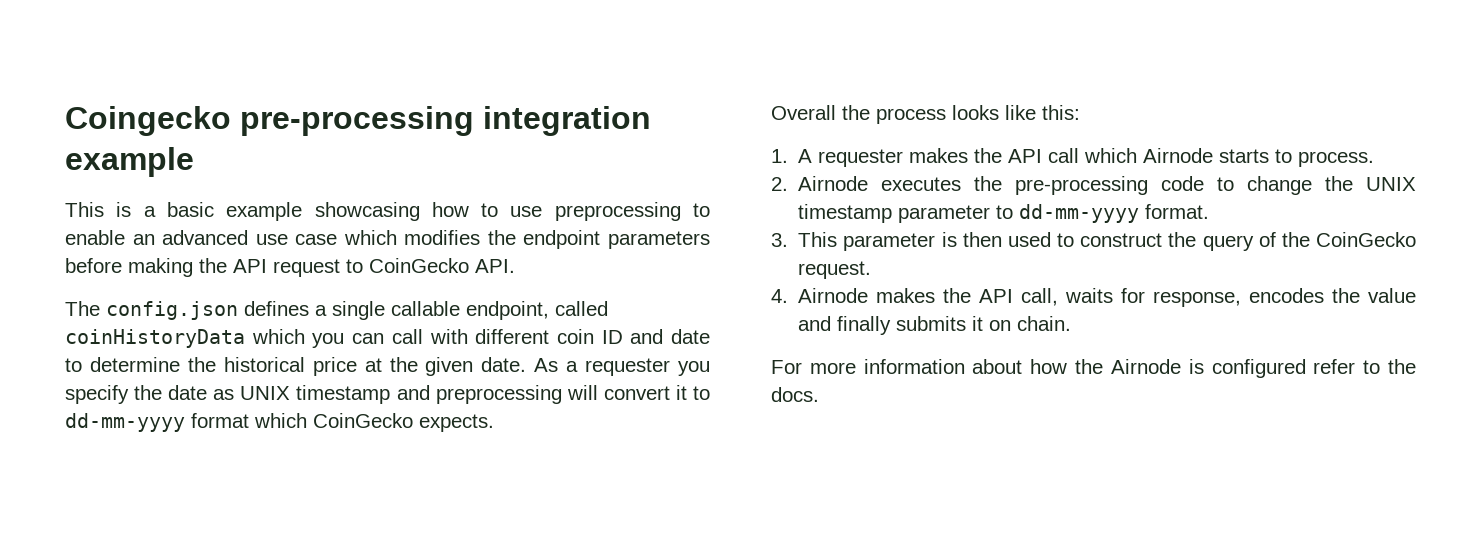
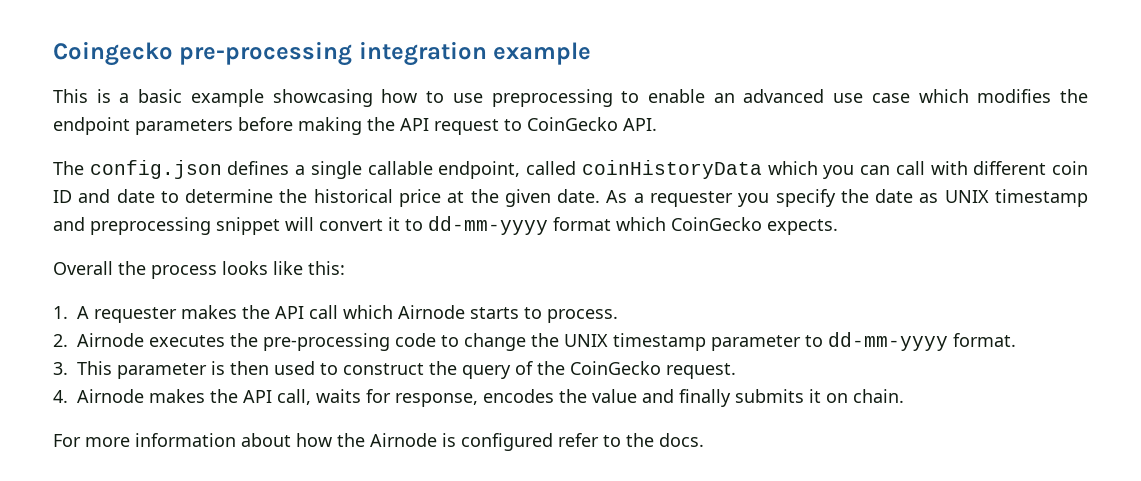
(562, 394) none -> [216,217,280,235] snippet

